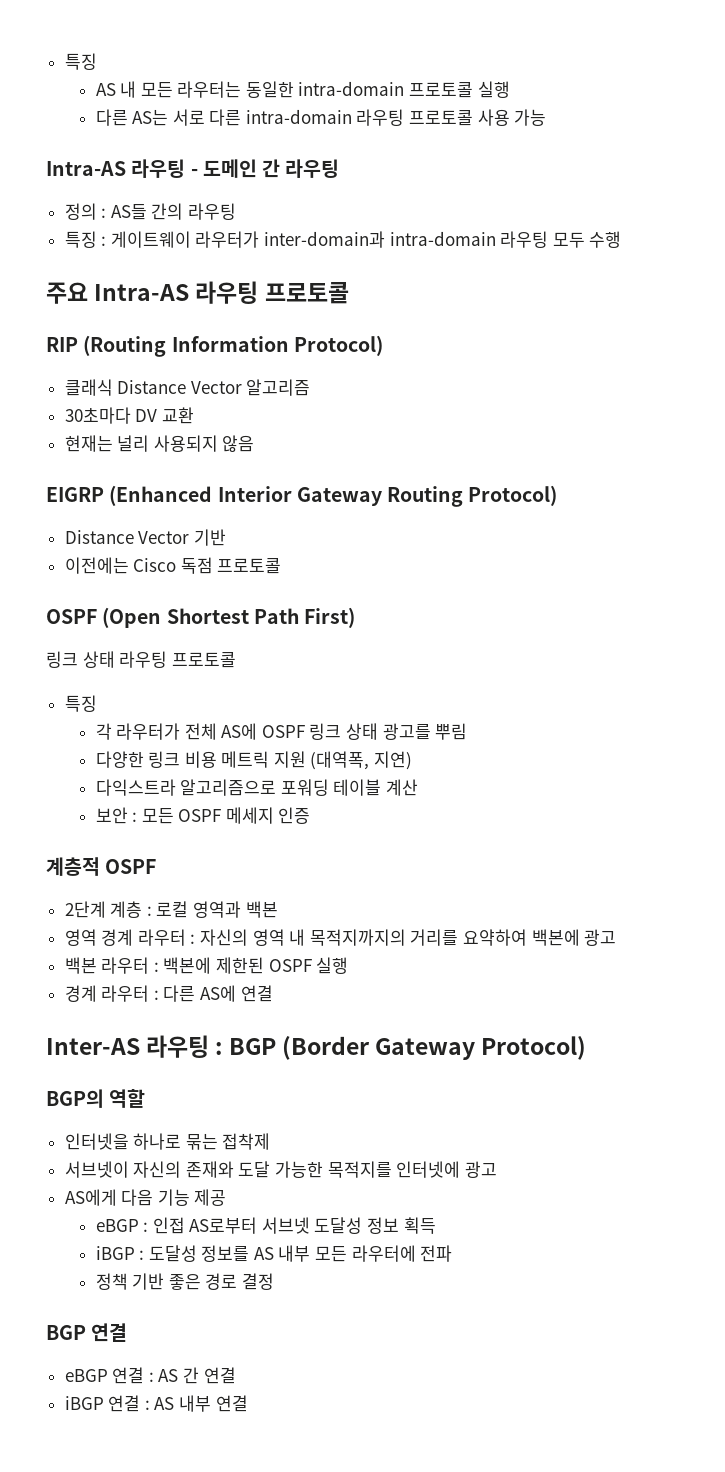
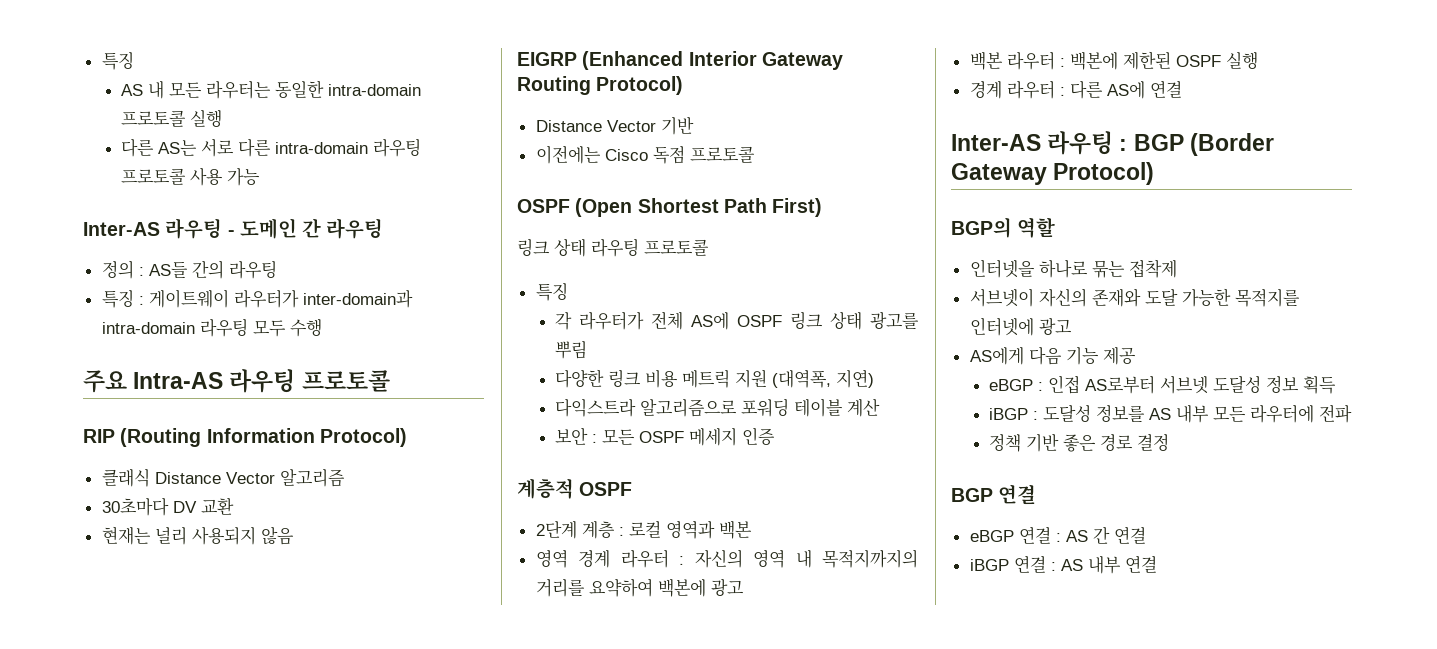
[46,161,126,176] Intra-AS -> [83,222,160,236] Inter-AS

